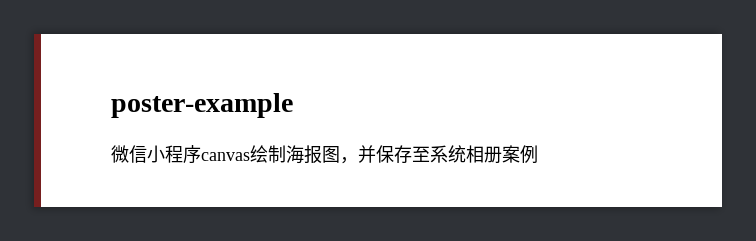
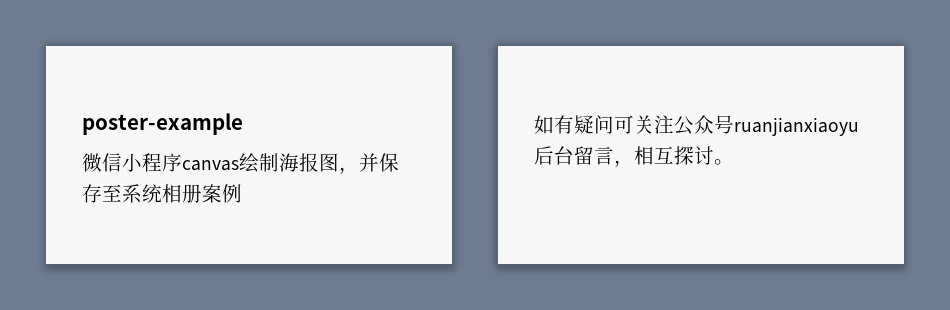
(538, 154) none -> [534,115,859,136] [534,146,734,167] // 如有疑问可关注公众号ruanjianxiaoyu后台留言，相互探讨。

